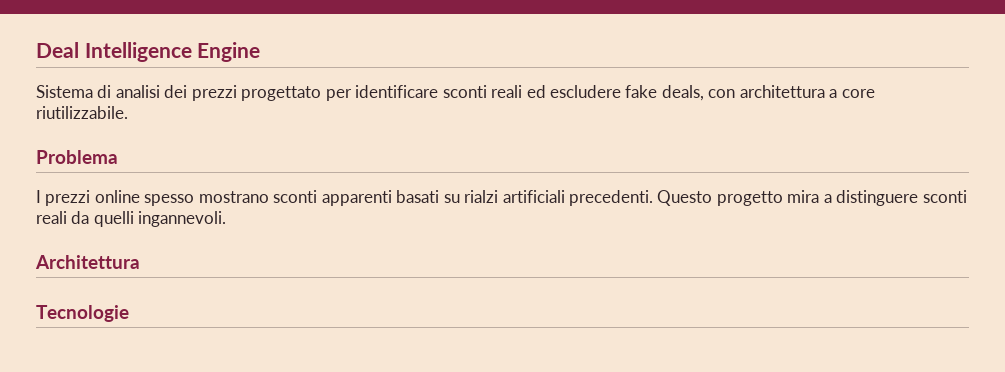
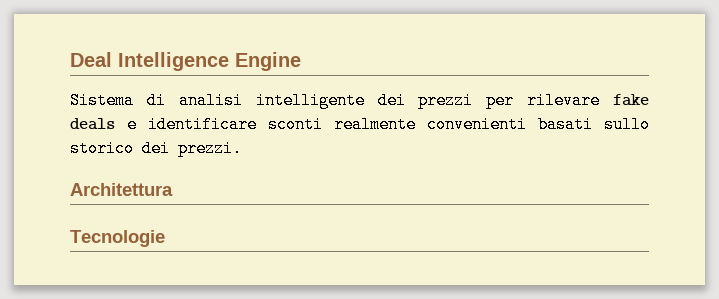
(160, 91) none -> [255,92,365,109] intelligente
[241,85,875,101] [36,106,128,119] [36,150,118,164] [36,190,967,206] [36,211,227,227] progettato per identificare sconti reali ed escludere fake deals, con architettura a core riutilizzabile. // Problema // I prezzi online spesso mostrano sconti apparenti basati su rialzi artificiali precedenti. Questo progetto mira a distinguere sconti reali da quelli ingannevoli. -> [486,92,649,109] [70,116,650,133] [70,140,242,157] per rilevare fake deals e identificare sconti realmente convenienti basati sullo storico dei prezzi.

